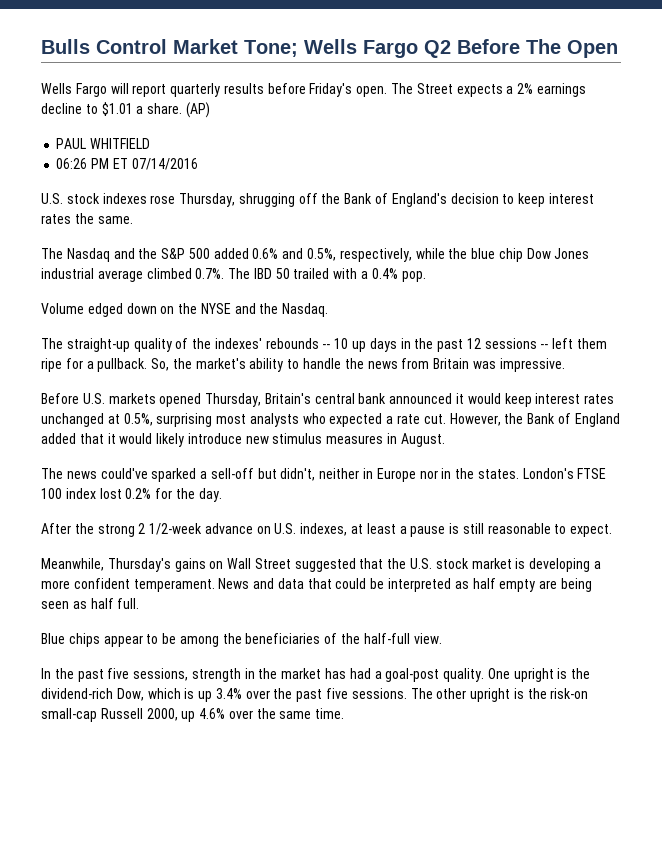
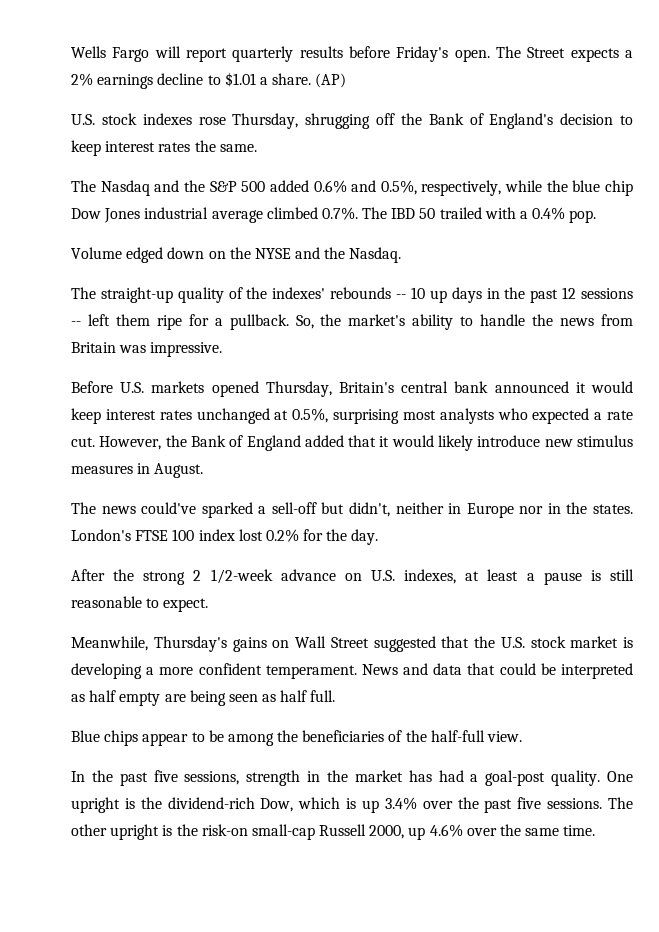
[41,39,618,58] Bulls Control Market Tone; Wells Fargo Q2 Before The Open // -> (71, 52) none
[56,138,151,149] [56,158,198,170] // PAUL WHITFIELD // 06:26 PM ET 07/14/2016 -> (347, 80) none

